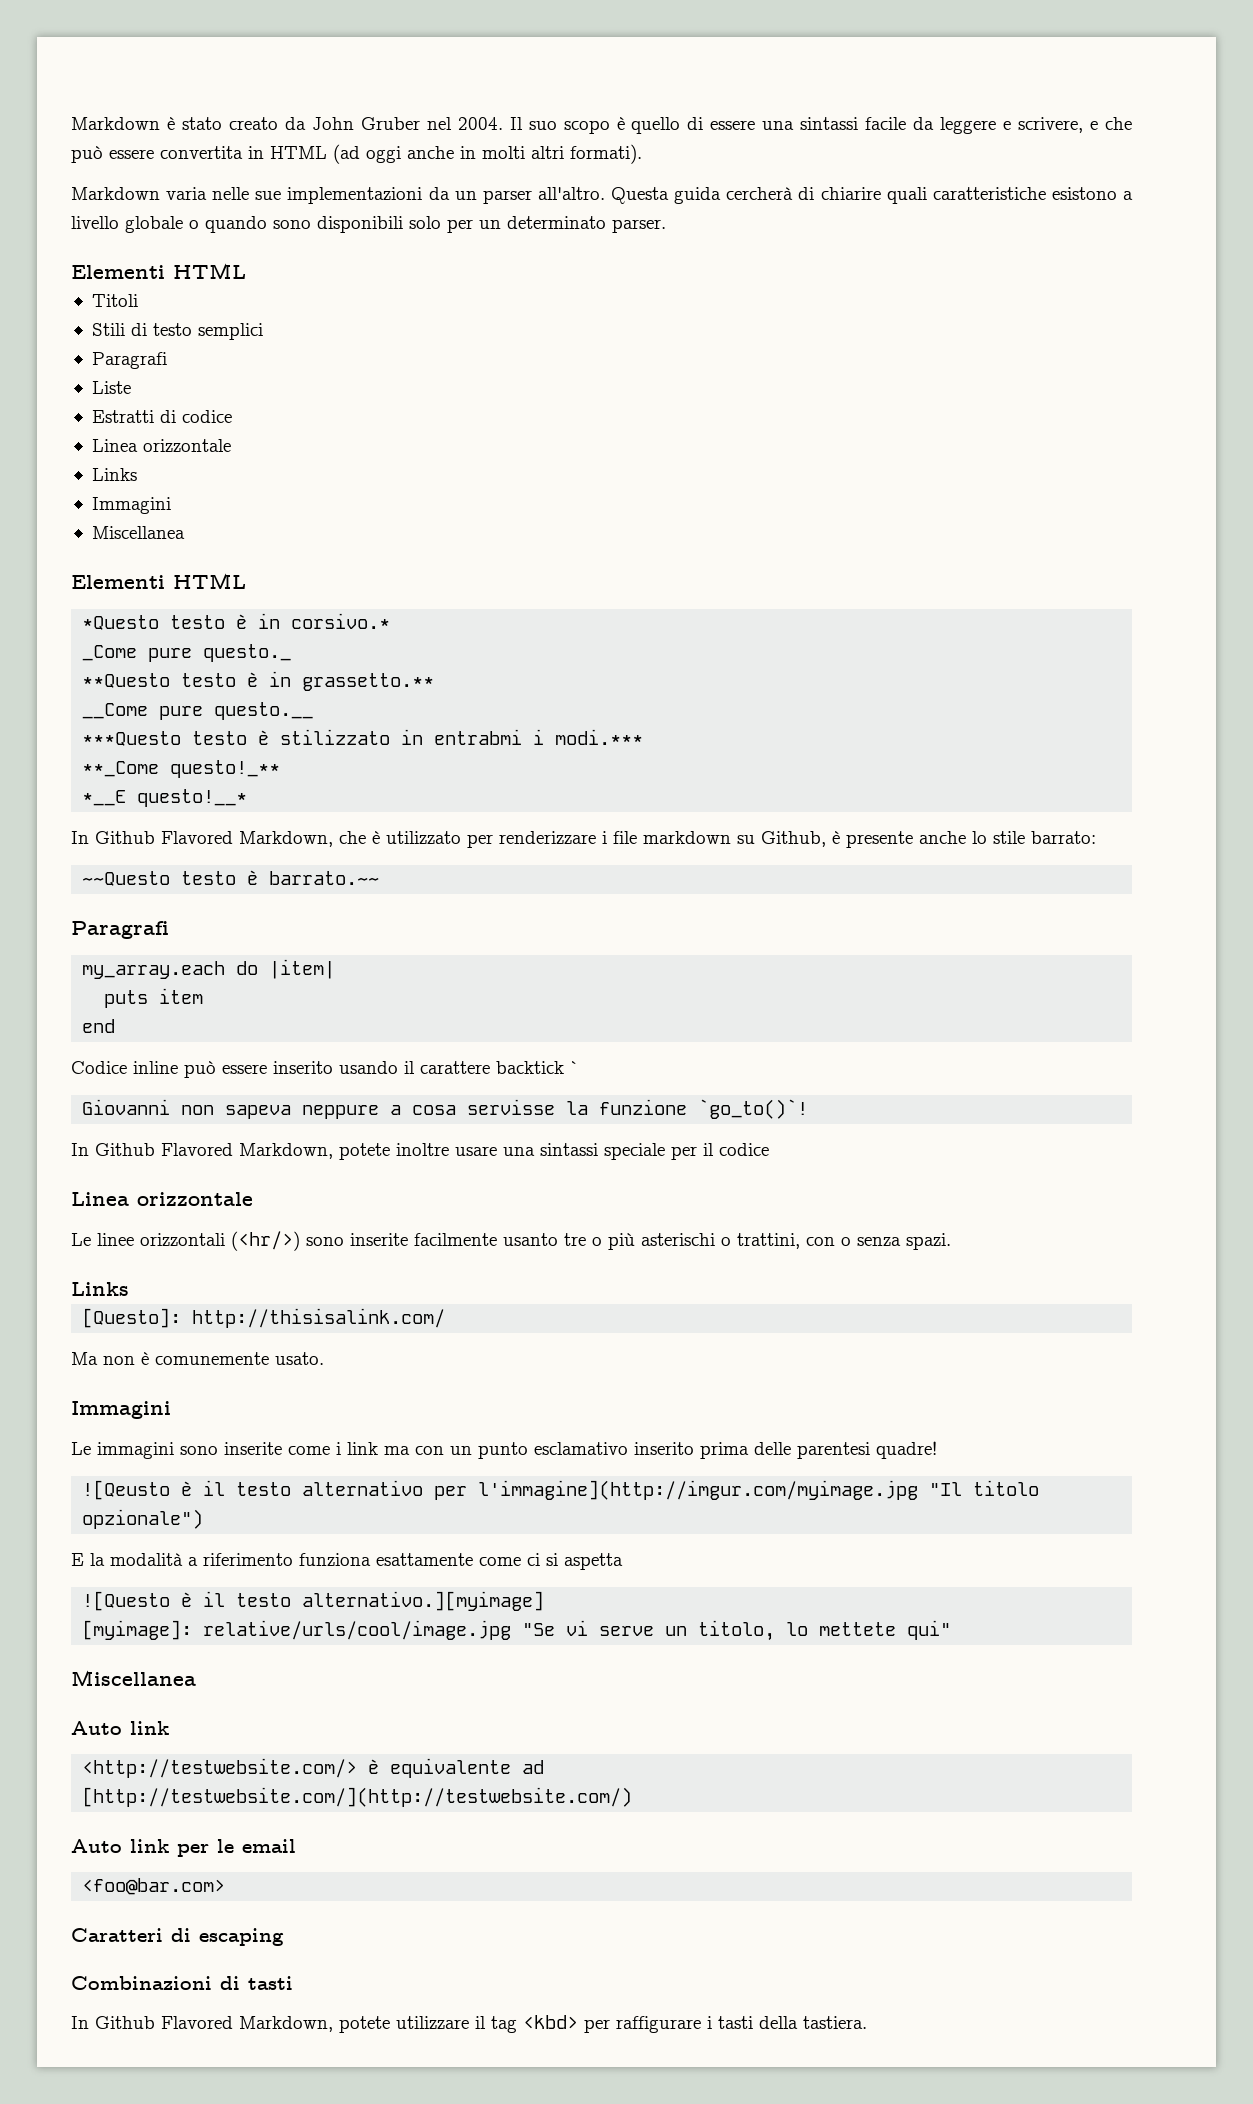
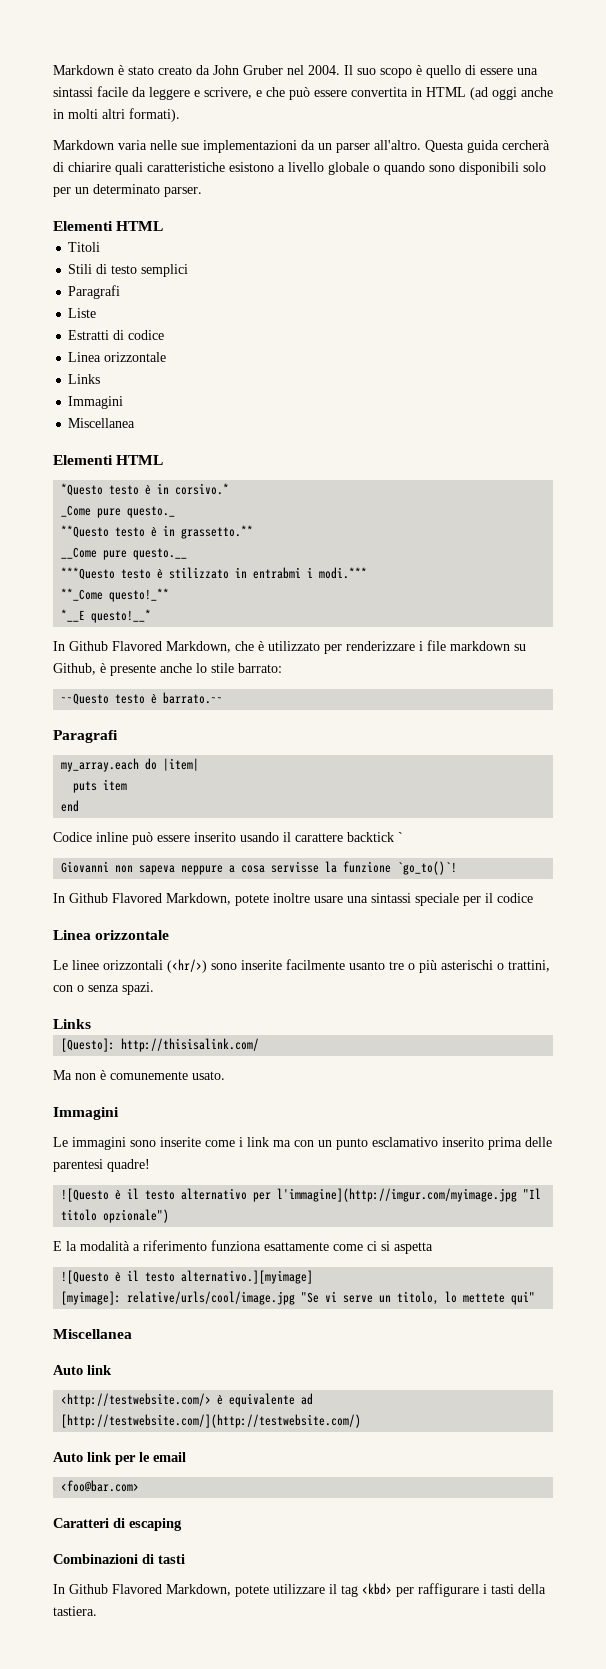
[82,1480,171,1500] ![Qeusto -> [61,1188,110,1202] ![Questo

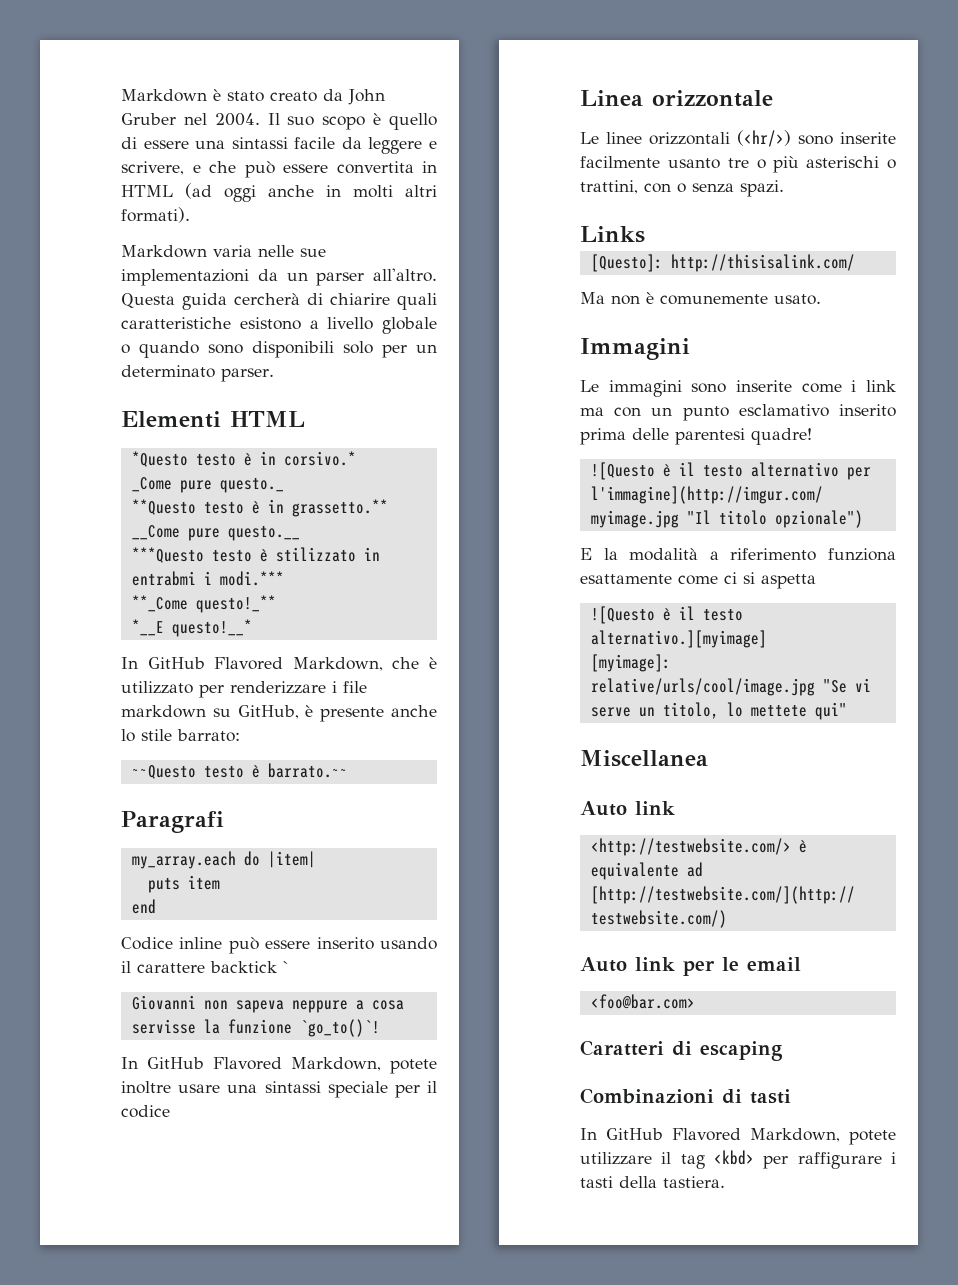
[68,242,101,252] [68,264,189,277] [68,285,121,299] [68,308,97,318] [68,330,165,340] [68,352,167,362] [68,374,101,384] [68,396,124,409] [68,418,136,428] [53,455,164,465] // Titoli // Stili di testo semplici // Paragrafi // Liste // Estratti di codice // Linea orizzontale // Links // Immagini // Miscellanea // Elementi HTML -> (305, 419) none
[69,641,108,651] Github -> [147,657,205,669] GitHub
[53,663,96,675] Github, -> [237,705,299,719] GitHub,
[69,893,108,903] Github -> [147,1057,204,1069] GitHub
[69,1584,108,1594] Github -> [606,1128,663,1140] GitHub

